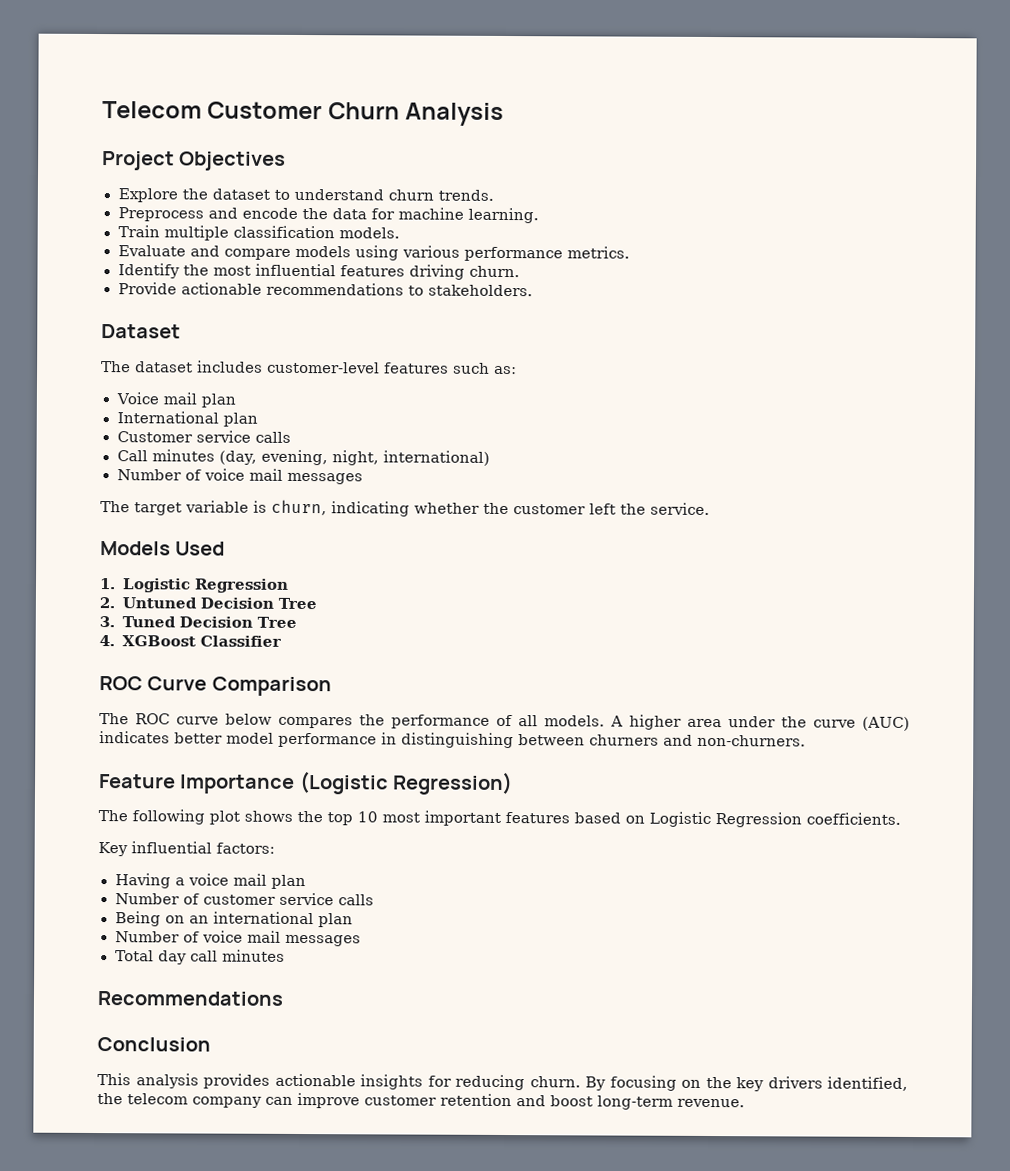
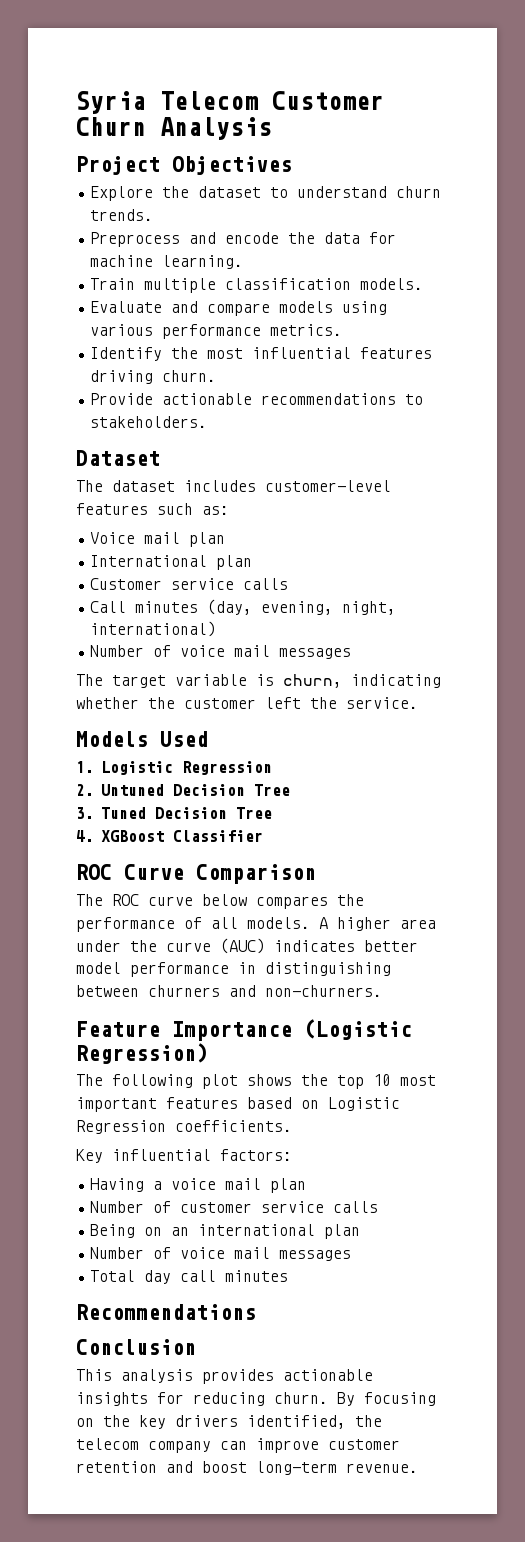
(102, 110) none -> [76,91,146,114] Syria

